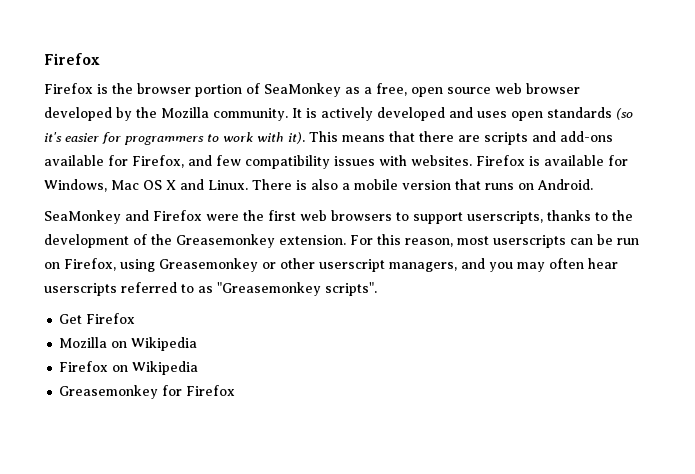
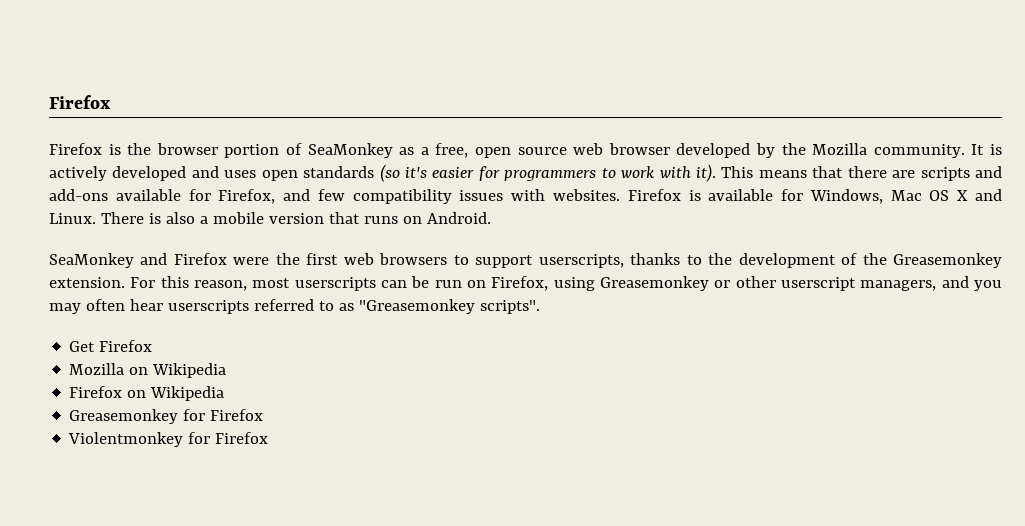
(236, 390) none -> [68,432,269,447] // Violentmonkey for Firefox

